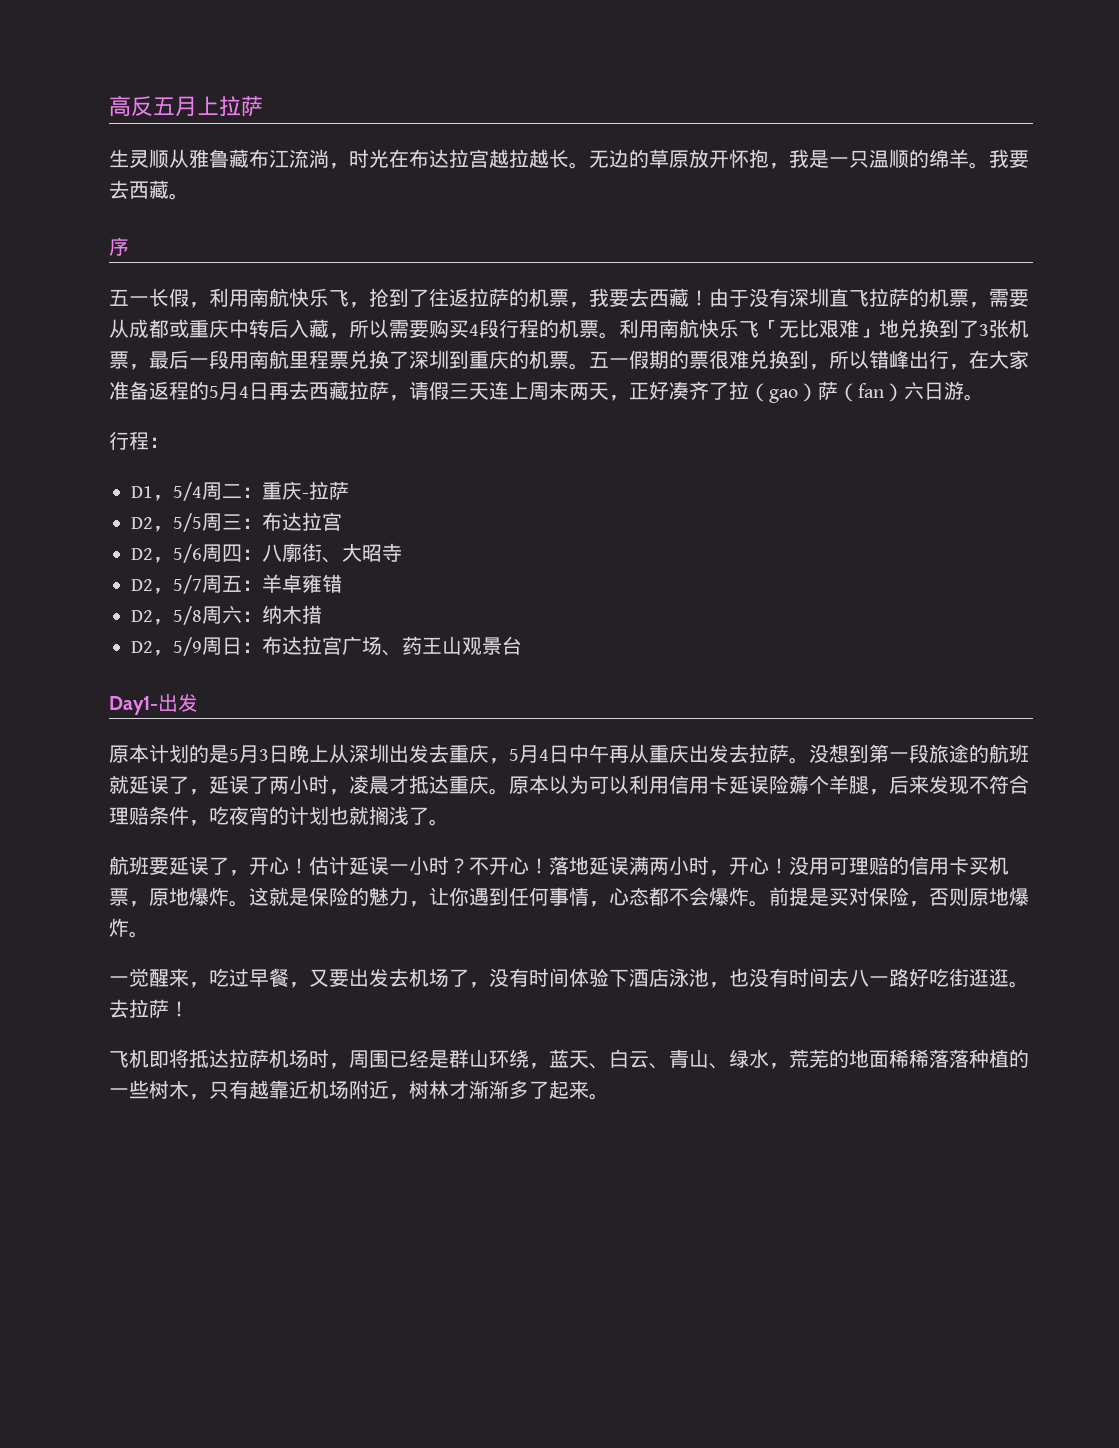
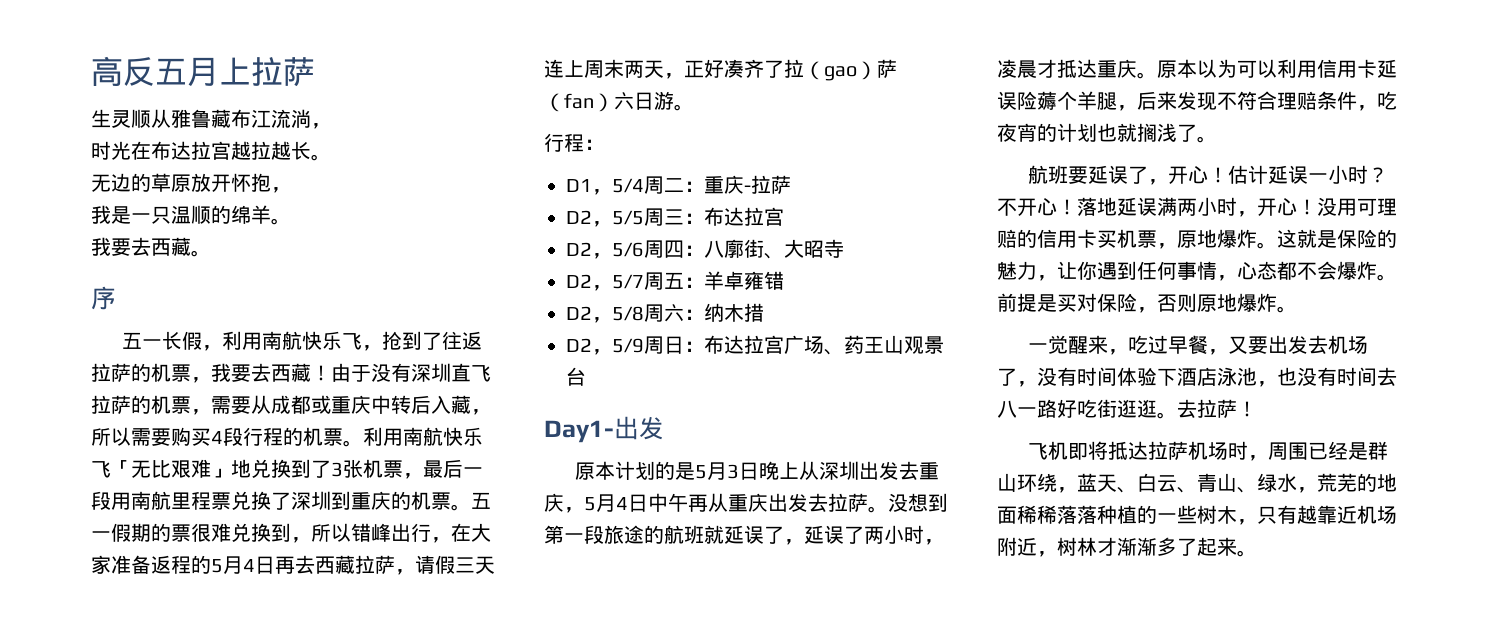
(349, 166) none -> (331, 126) //
(589, 165) none -> (331, 157) //
(789, 166) none -> (291, 190) //
(989, 165) none -> (291, 221) //

